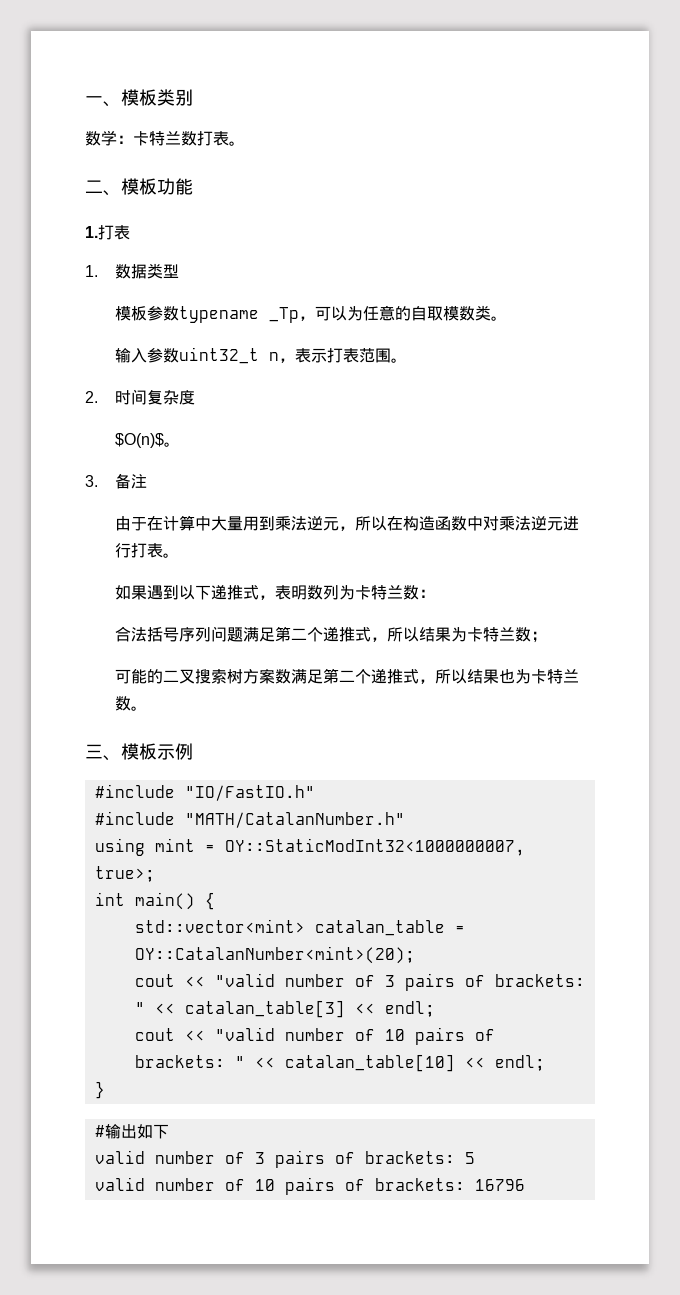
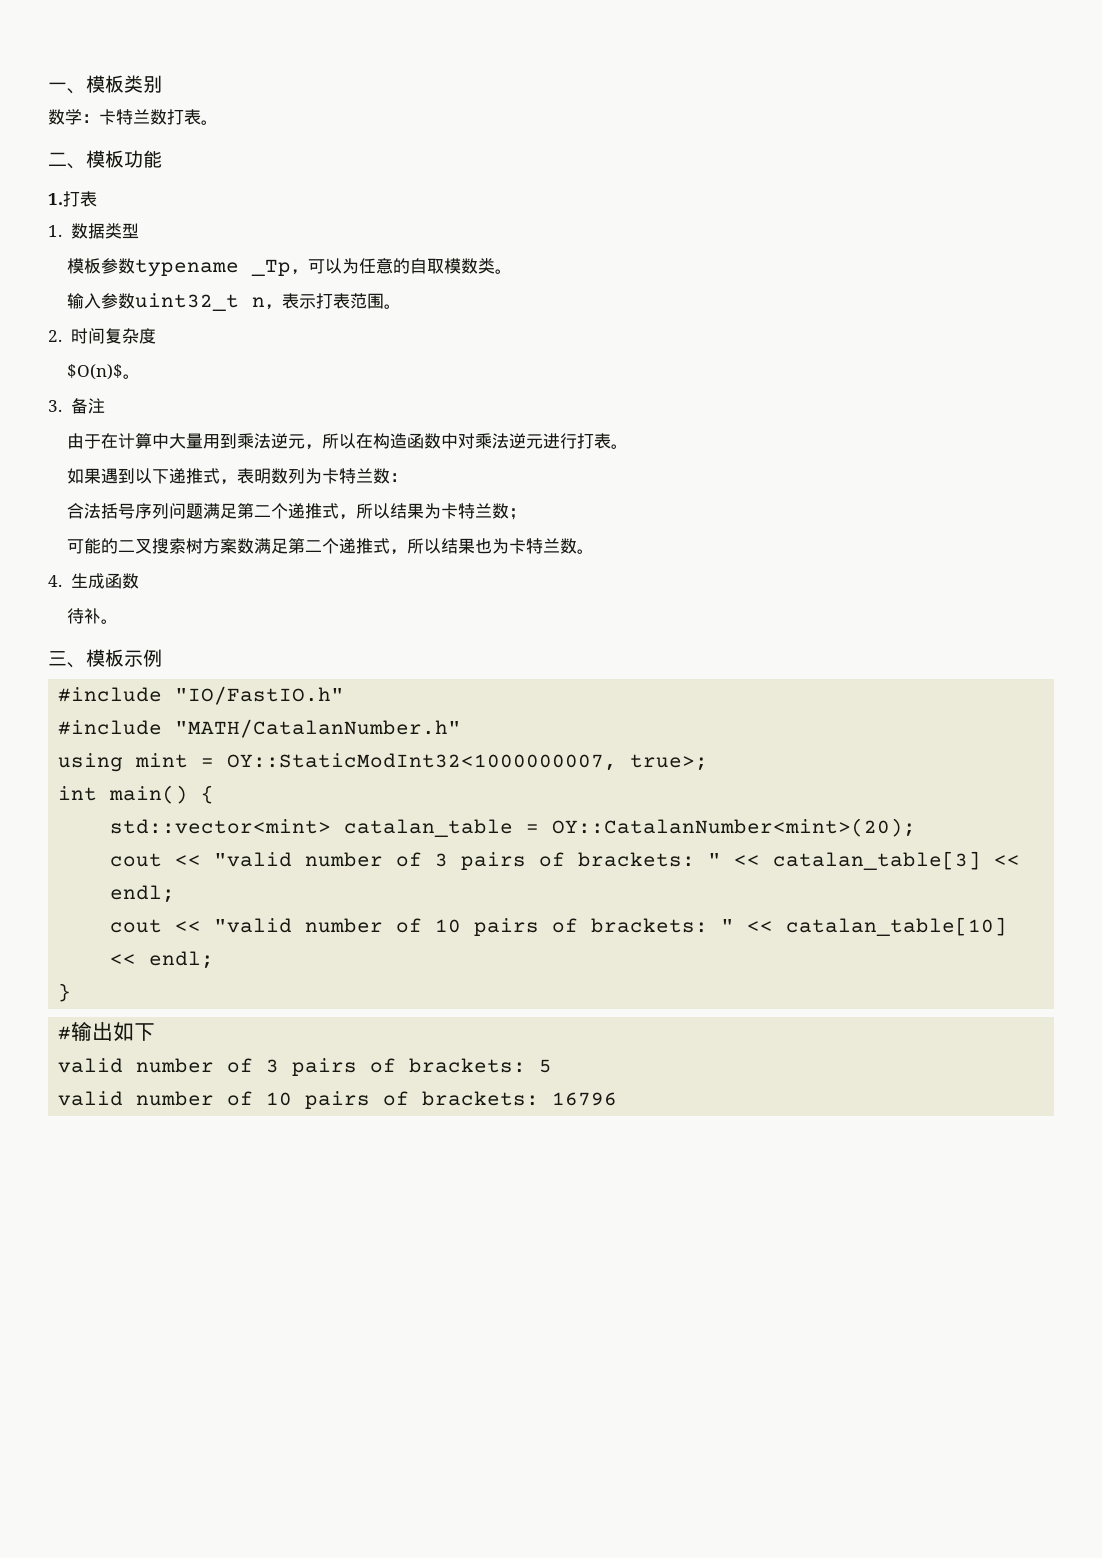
(148, 708) none -> [48,573,139,589] [67,608,119,624] // 4.生成函数 // 待补。

